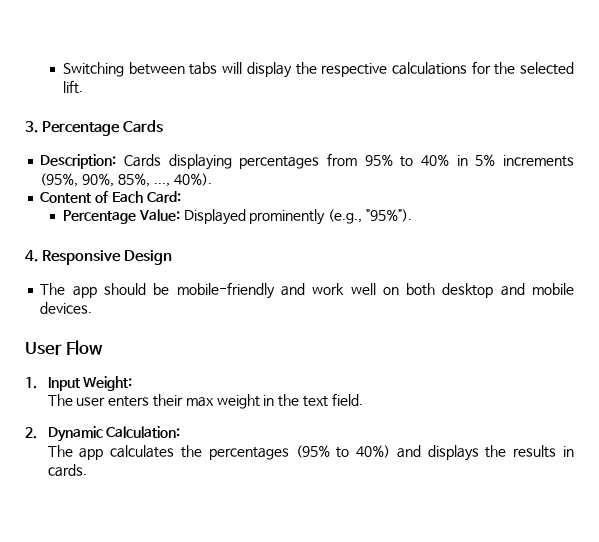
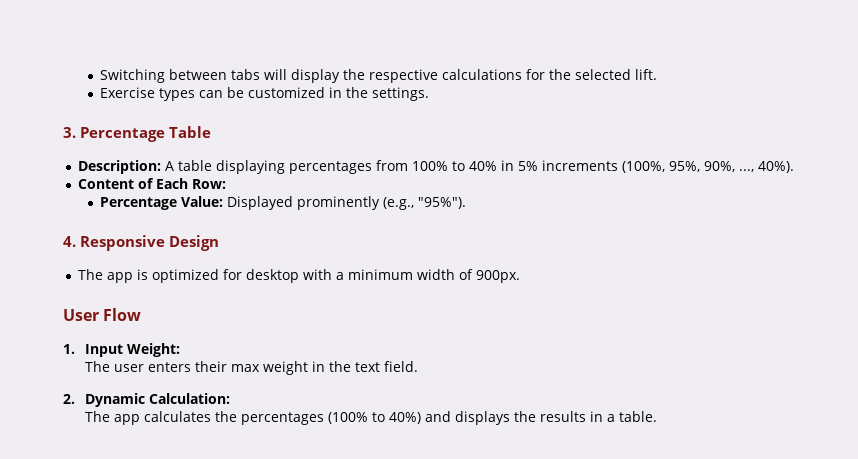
(84, 87) none -> [100,87,430,101] // Exercise types can be customized in the settings.
[123,120,164,132] Cards -> [169,126,211,138] Table
[124,154,162,167] Cards -> [164,160,212,171] A table
[364,154,393,166] 95% -> [411,161,448,171] 100%
[40,173,150,187] (95%, 90%, 85%, -> [621,161,735,173] (100%, 95%, 90%,
[146,191,181,203] Card: -> [191,179,226,189] Row:
[104,282,575,299] [40,302,93,314] should be mobile-friendly and work well on both desktop and mobile devices. -> [136,269,520,283] is optimized for desktop with a minimum width of 900px.
[295,445,330,458] (95% -> [328,412,369,424] (100%
[47,464,87,477] cards. -> [607,411,658,422] a table.

